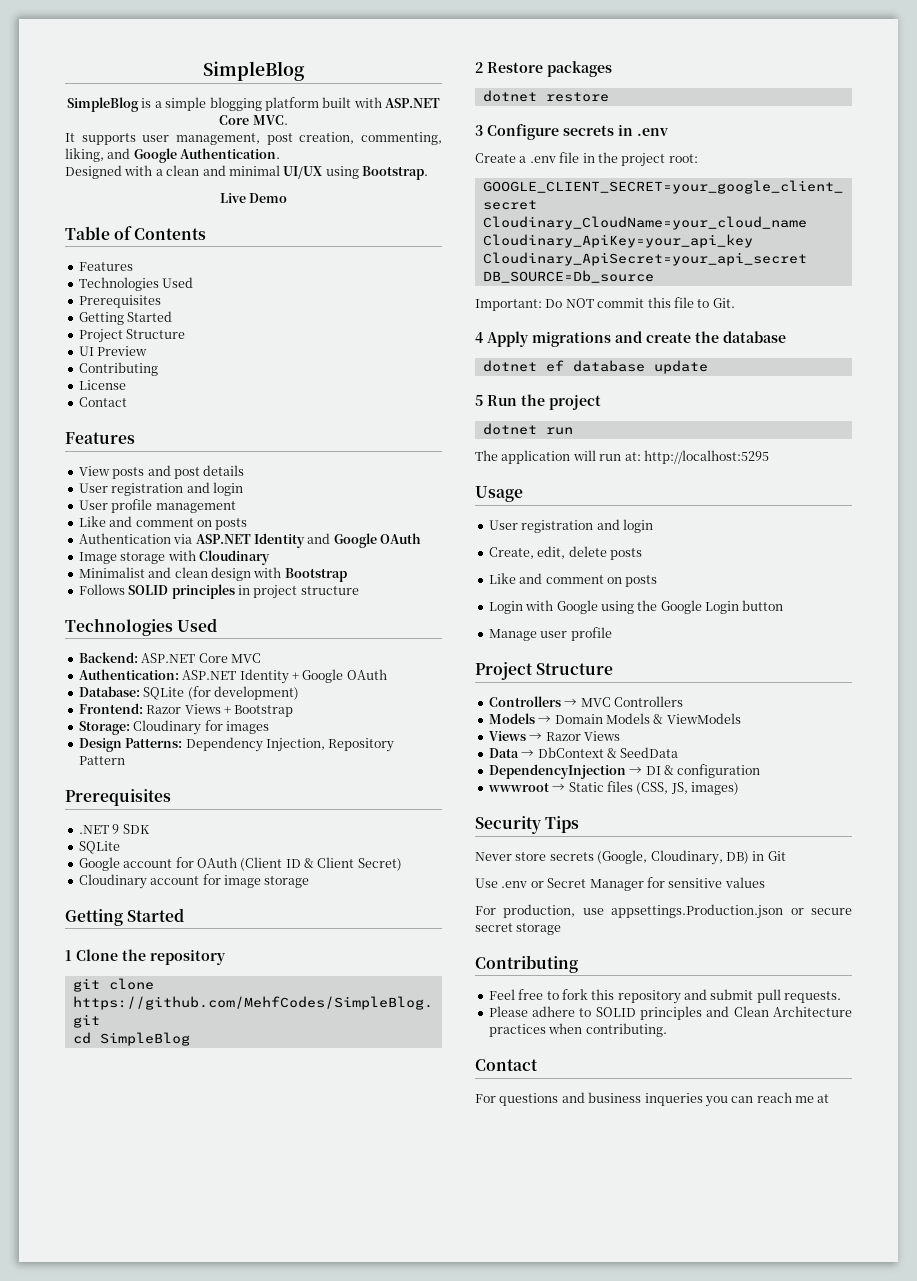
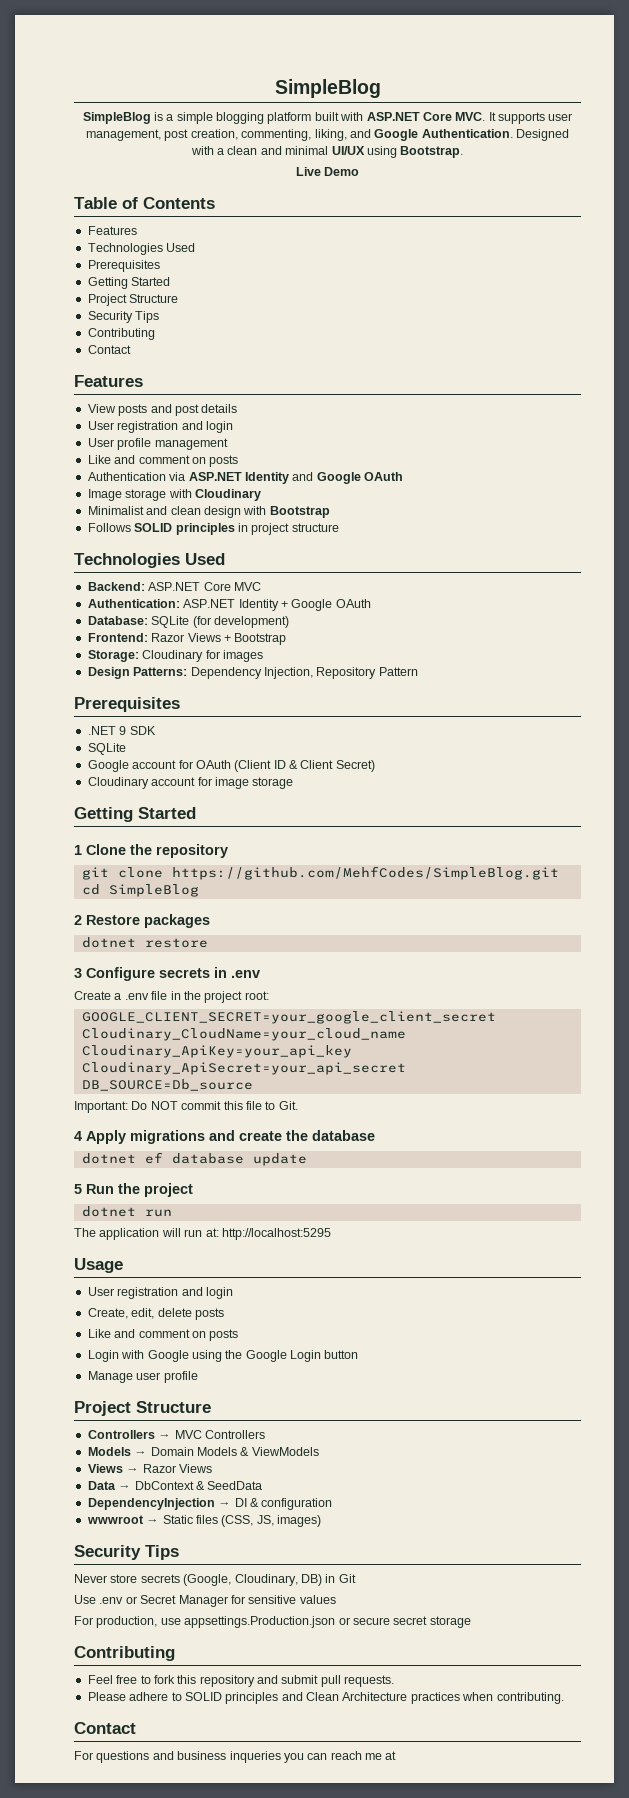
(288, 120) // -> (486, 116) none
(281, 153) // -> (513, 133) none
[78,346,148,356] [78,362,158,376] [78,380,126,390] UI Preview // Contributing // License -> [87,311,160,323] [87,328,155,340] Security Tips // Contributing

